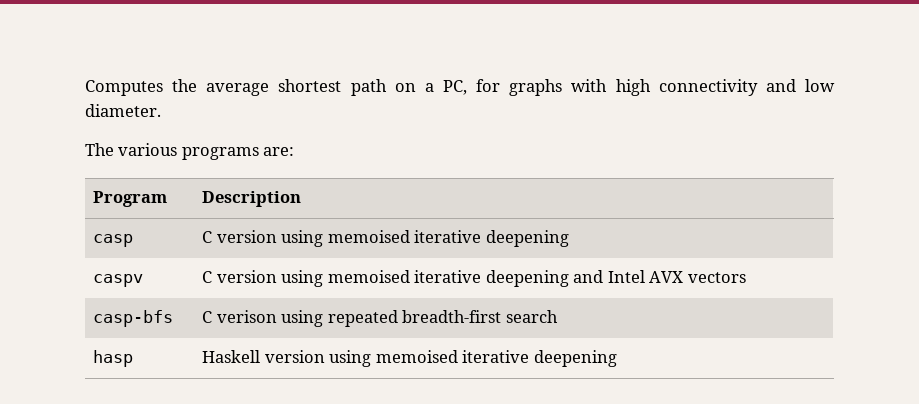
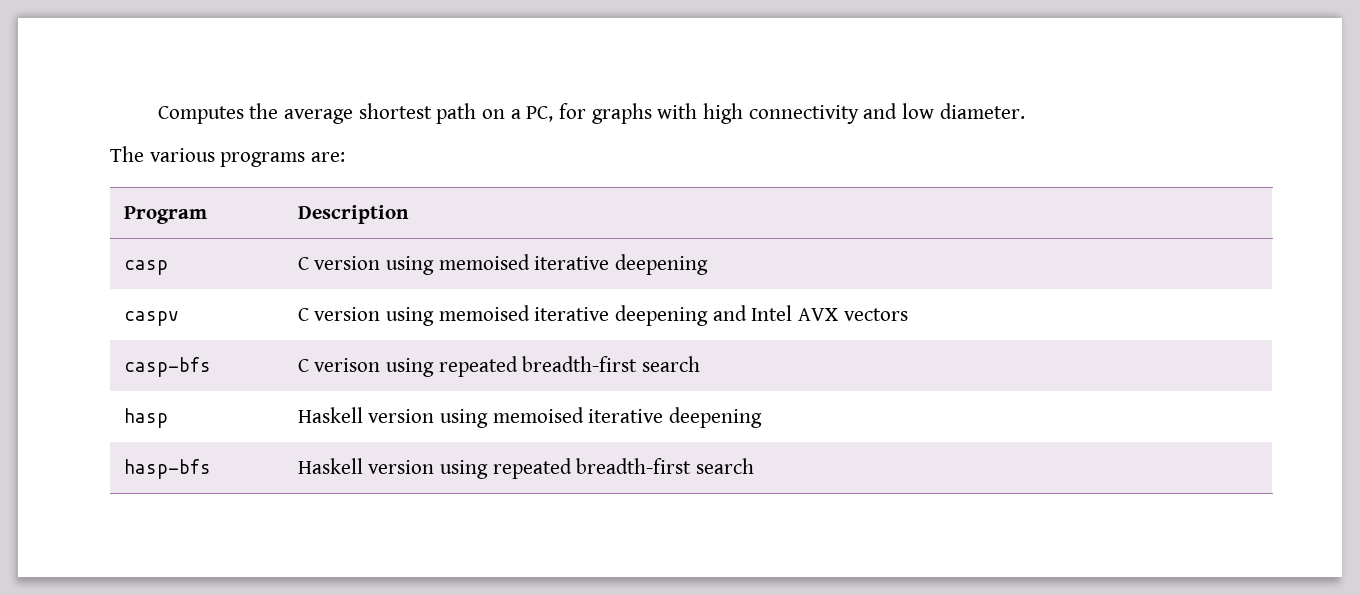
(617, 358) none -> [123,459,211,479] [297,458,755,479] // hasp-bfs | Haskell version using repeated breadth-first search

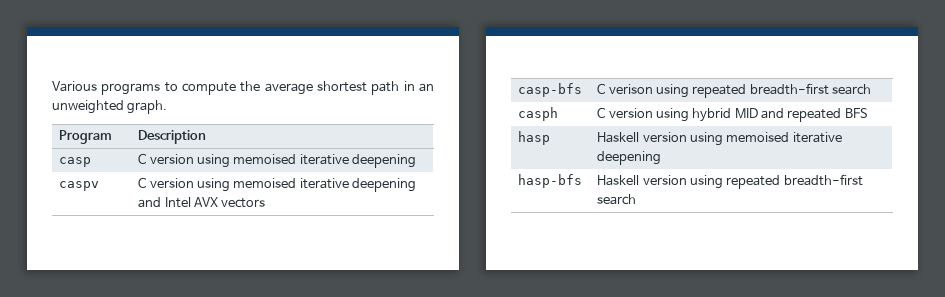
[157,103,1025,124] [110,146,346,167] Computes the average shortest path on a PC, for graphs with high connectivity and low diameter. // The various programs are: -> [52,81,434,95] [52,100,168,114] Various programs to compute the average shortest path in an unweighted graph.
(701, 364) none -> [518,107,559,121] [597,107,868,122] // casph | C version using hybrid MID and repeated BFS

